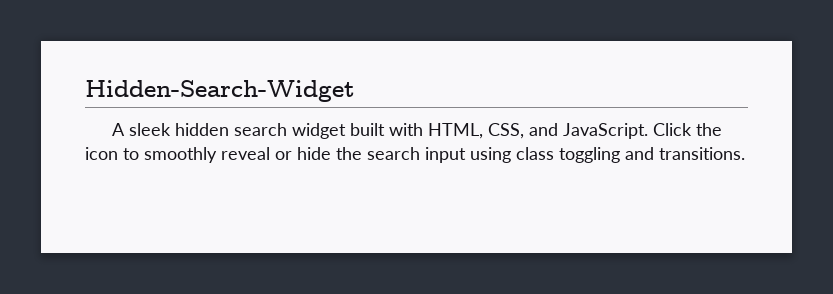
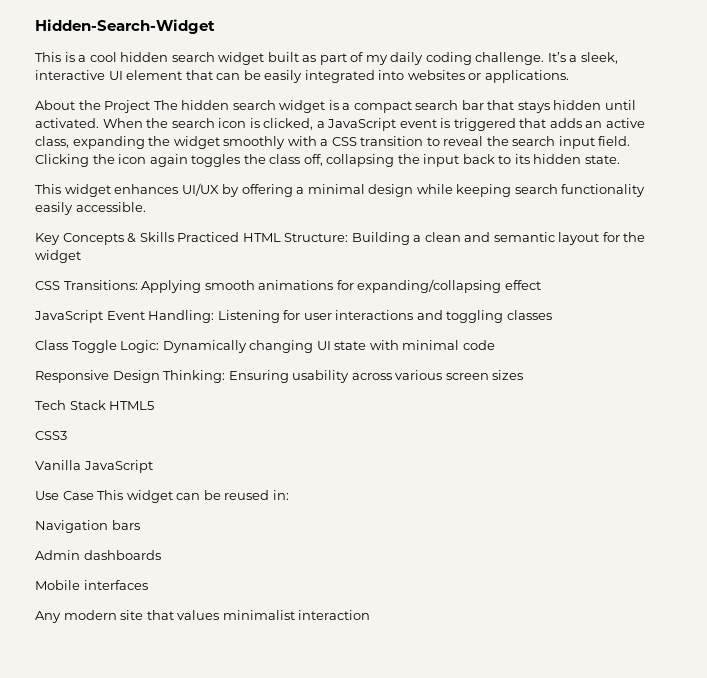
[111,123,722,139] [85,147,745,163] A sleek hidden search widget built with HTML, CSS, and JavaScript. Click the icon to smoothly reveal or hide the search input using class toggling and transitions. -> [35,52,618,65] [35,70,569,83] [35,100,636,113] [35,118,645,131] [35,136,631,149] [35,154,620,167] [35,183,646,197] [35,202,146,215] [35,232,646,245] [35,250,81,263] [35,279,541,293] [34,310,552,323] [35,340,495,353] [35,370,524,383] [35,400,155,410] [35,431,67,440] [35,460,153,473] [35,490,289,503] [35,520,140,533] [35,550,161,560] [35,580,148,590] [35,610,371,623] This is a cool hidden search widget built as part of my daily coding challenge. It’s a sleek, interactive UI element that can be easily integrated into websites or applications. // About the Project The hidden search widget is a compact search bar that stays hidden until activated. When the search icon is clicked, a JavaScript event is triggered that adds an active class, expanding the widget smoothly with a CSS transition to reveal the search input field. Clicking the icon again toggles the class off, collapsing the input back to its hidden state. // This widget enhances UI/UX by offering a minimal design while keeping search functionality easily accessible. // Key Concepts & Skills Practiced HTML Structure: Building a clean and semantic layout for the widget // CSS Transitions: Applying smooth animations for expanding/collapsing effect // JavaScript Event Handling: Listening for user interactions and toggling classes // Class Toggle Logic: Dynamically changing UI state with minimal code // Responsive Design Thinking: Ensuring usability across various screen sizes // Tech Stack HTML5 // CSS3 // Vanilla JavaScript // Use Case This widget can be reused in: // Navigation bars // Admin dashboards // Mobile interfaces // Any modern site that values minimalist interaction

